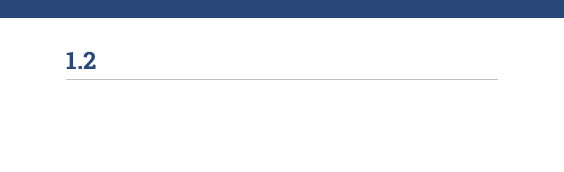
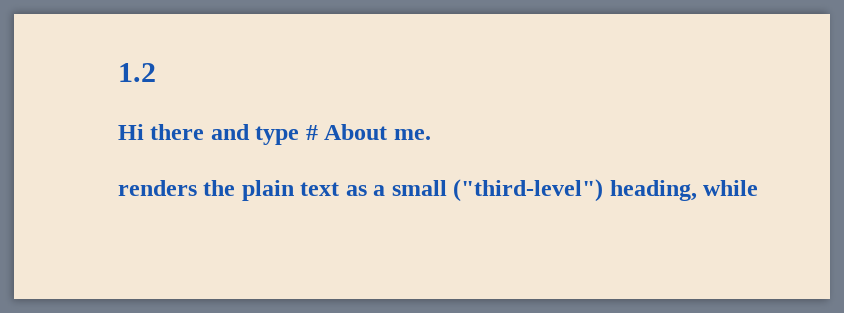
(96, 60) none -> [118,124,431,145] [118,179,759,202] // Hi there and type # About me. // renders the plain text as a small ("third-level") heading, while

